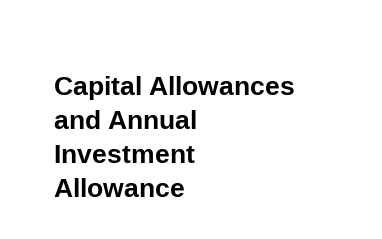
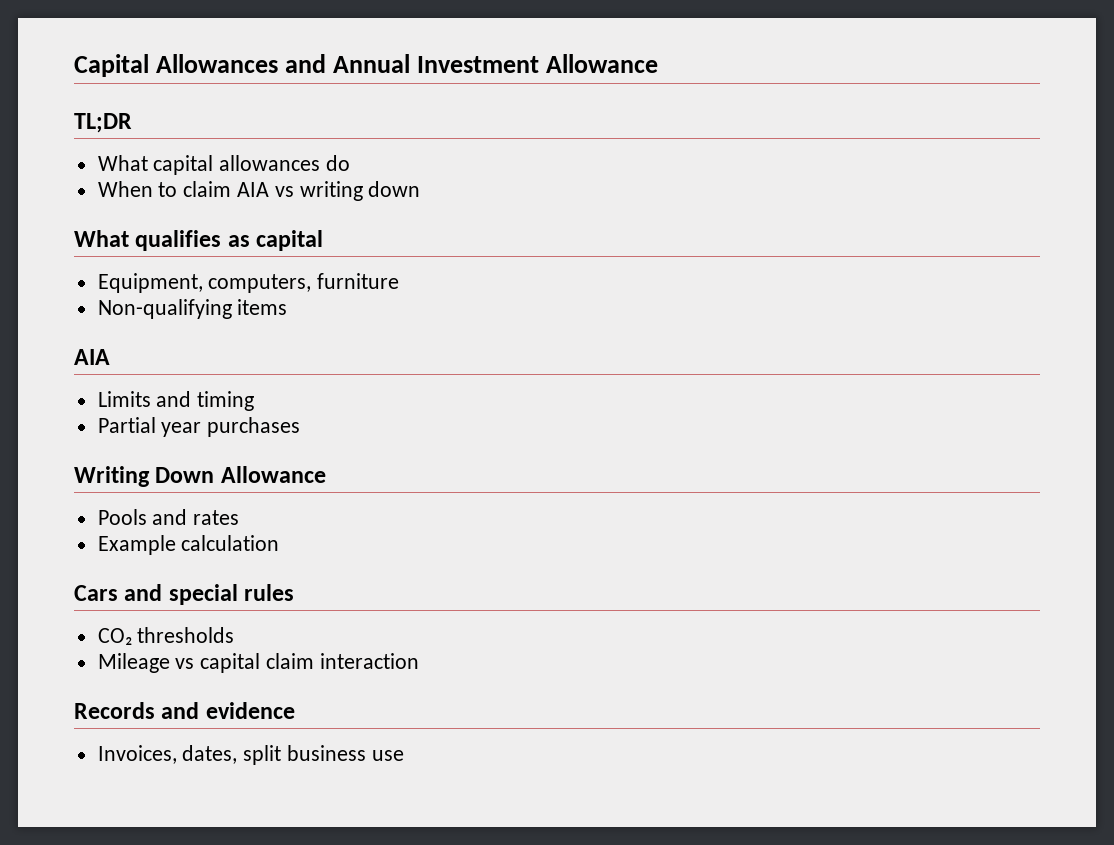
(185, 187) none -> [74,113,132,133] [97,155,351,175] [97,181,421,201] [74,230,324,251] [97,273,400,293] [97,299,288,319] [74,349,110,365] [97,391,255,411] [97,417,301,437] [74,466,326,487] [97,509,240,525] [97,535,280,555] [74,584,295,605] [97,627,235,645] [97,653,419,673] [74,702,295,719] [97,745,404,765] // TL;DR // What capital allowances do // When to claim AIA vs writing down // What qualifies as capital // Equipment, computers, furniture // Non-qualifying items // AIA // Limits and timing // Partial year purchases // Writing Down Allowance // Pools and rates // Example calculation // Cars and special rules // CO₂ thresholds // Mileage vs capital claim interaction // Records and evidence // Invoices, dates, split business use

